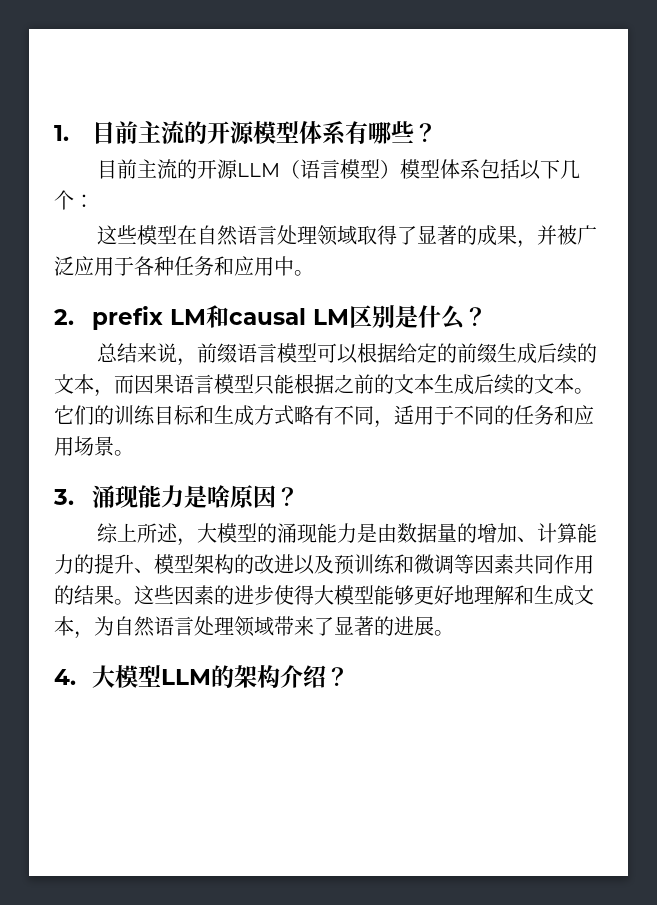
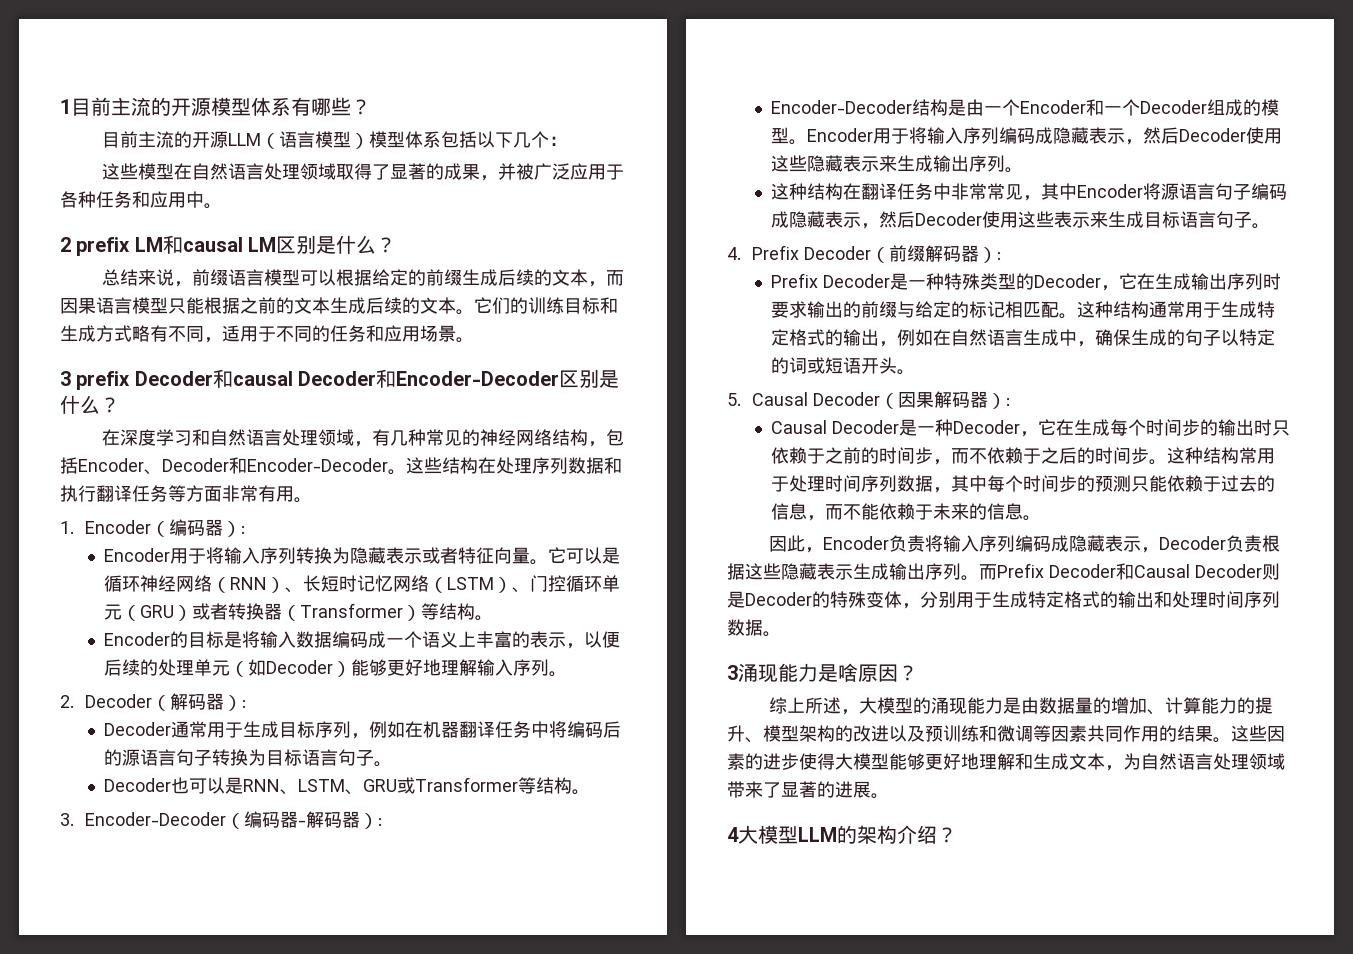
[54,125,69,141] 1. -> [60,99,71,114] 1
[54,309,74,325] 2. -> [60,237,71,252] 2
[53,489,74,505] 3. -> [60,369,620,390] [60,395,120,414] [101,429,624,447] [60,457,622,475] [60,485,312,503] [60,519,245,537] [104,547,621,565] [104,575,621,593] [104,603,494,621] [104,631,621,649] [104,659,568,677] [60,693,246,711] [104,721,622,739] [104,749,393,767] [104,777,591,795] [60,811,382,829] [771,99,1280,116] [771,127,1283,145] [771,155,1024,173] [771,183,1288,201] [771,211,1271,229] [727,245,1001,263] [771,273,1282,291] [771,301,1276,319] [771,329,1276,347] [771,357,916,375] [727,391,1010,409] [771,419,1291,437] [771,447,1276,465] [771,475,1276,493] [771,503,1042,521] [768,535,1280,553] [727,563,1280,581] [727,591,1280,609] [727,619,781,637] [727,665,738,680] 3 prefix Decoder和causal Decoder和Encoder-Decoder区别是什么？ // 在深度学习和自然语言处理领域，有几种常见的神经网络结构，包括Encoder、Decoder和Encoder-Decoder。这些结构在处理序列数据和执行翻译任务等方面非常有用。 // 1. Encoder（编码器）: // Encoder用于将输入序列转换为隐藏表示或者特征向量。它可以是循环神经网络（RNN）、长短时记忆网络（LSTM）、门控循环单元（GRU）或者转换器（Transformer）等结构。 // Encoder的目标是将输入数据编码成一个语义上丰富的表示，以便后续的处理单元（如Decoder）能够更好地理解输入序列。 // 2. Decoder（解码器）: // Decoder通常用于生成目标序列，例如在机器翻译任务中将编码后的源语言句子转换为目标语言句子。 // Decoder也可以是RNN、LSTM、GRU或Transformer等结构。 // 3. Encoder-Decoder（编码器-解码器）: // Encoder-Decoder结构是由一个Encoder和一个Decoder组成的模型。Encoder用于将输入序列编码成隐藏表示，然后Decoder使用这些隐藏表示来生成输出序列。 // 这种结构在翻译任务中非常常见，其中Encoder将源语言句子编码成隐藏表示，然后Decoder使用这些表示来生成目标语言句子。 // 4. Prefix Decoder（前缀解码器）: // Prefix Decoder是一种特殊类型的Decoder，它在生成输出序列时要求输出的前缀与给定的标记相匹配。这种结构通常用于生成特定格式的输出，例如在自然语言生成中，确保生成的句子以特定的词或短语开头。 // 5. Causal Decoder（因果解码器）: // Causal Decoder是一种Decoder，它在生成每个时间步的输出时只依赖于之前的时间步，而不依赖于之后的时间步。这种结构常用于处理时间序列数据，其中每个时间步的预测只能依赖于过去的信息，而不能依赖于未来的信息。 // 因此，Encoder负责将输入序列编码成隐藏表示，Decoder负责根据这些隐藏表示生成输出序列。而Prefix Decoder和Causal Decoder则是Decoder的特殊变体，分别用于生成特定格式的输出和处理时间序列数据。 // 3
[54,669,76,685] 4. -> [727,827,739,842] 4

